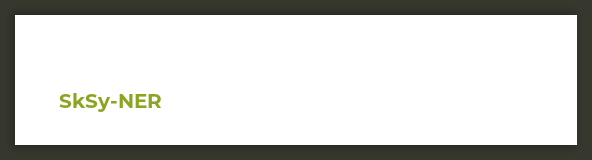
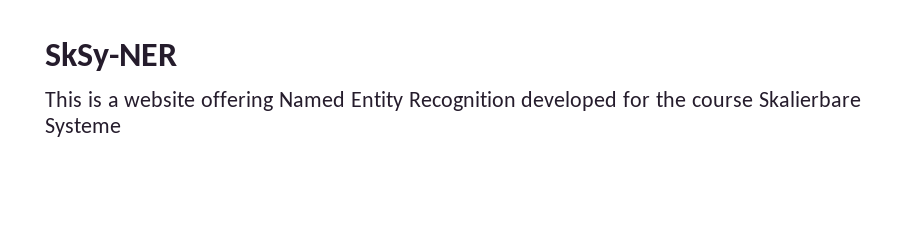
(162, 102) none -> [45,91,861,111] [45,118,121,137] // This is a website offering Named Entity Recognition developed for the course Skalierbare Systeme

